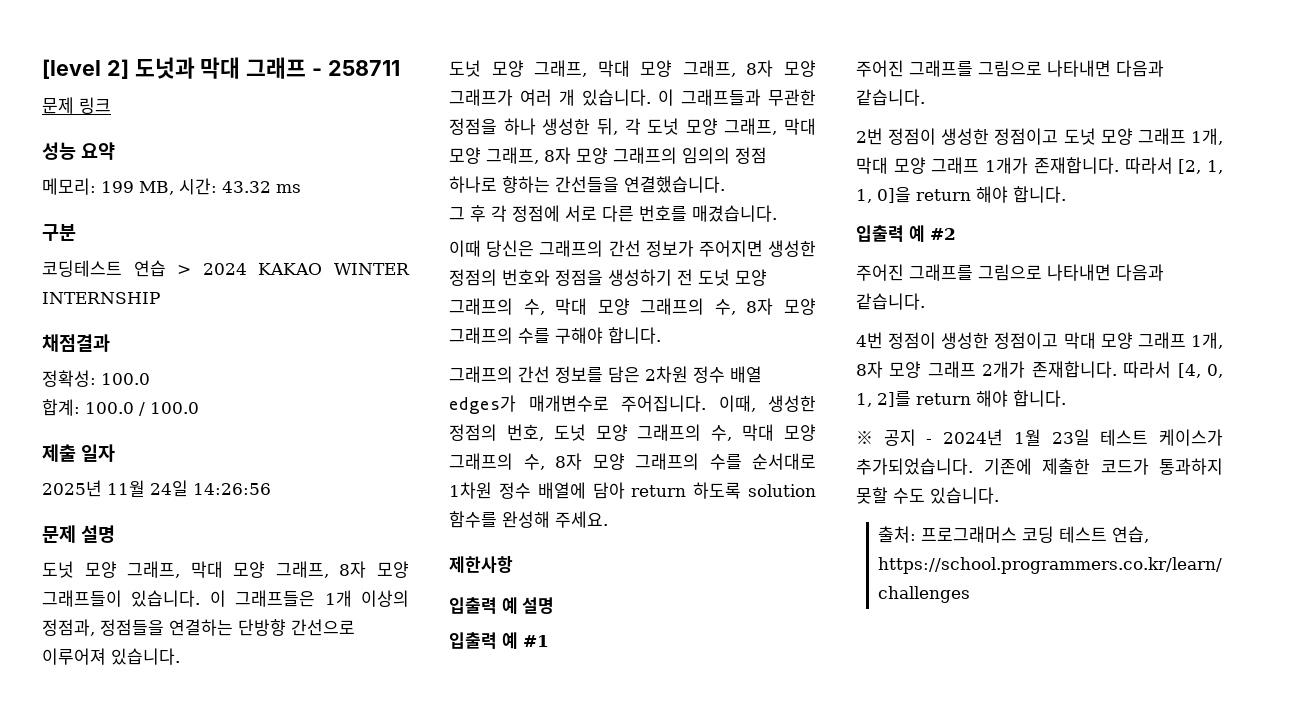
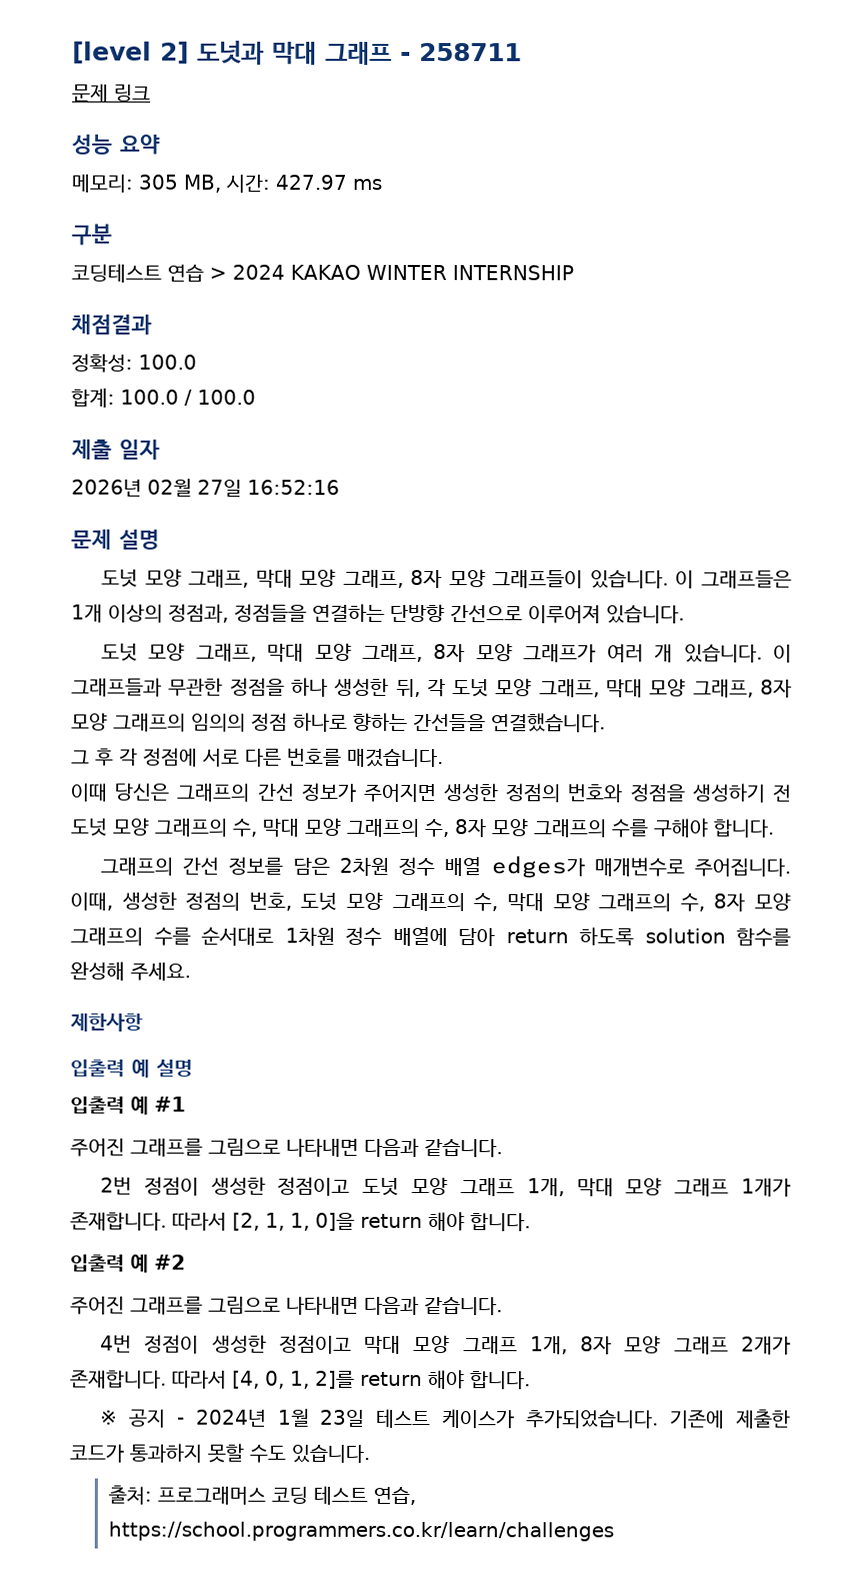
[101,181,134,193] 199 -> [138,174,178,190] 305
[222,181,271,193] 43.32 -> [275,174,347,190] 427.97
[42,480,271,497] 2025년 11월 24일 14:26:56 -> [71,478,340,497] 2026년 02월 27일 16:52:16

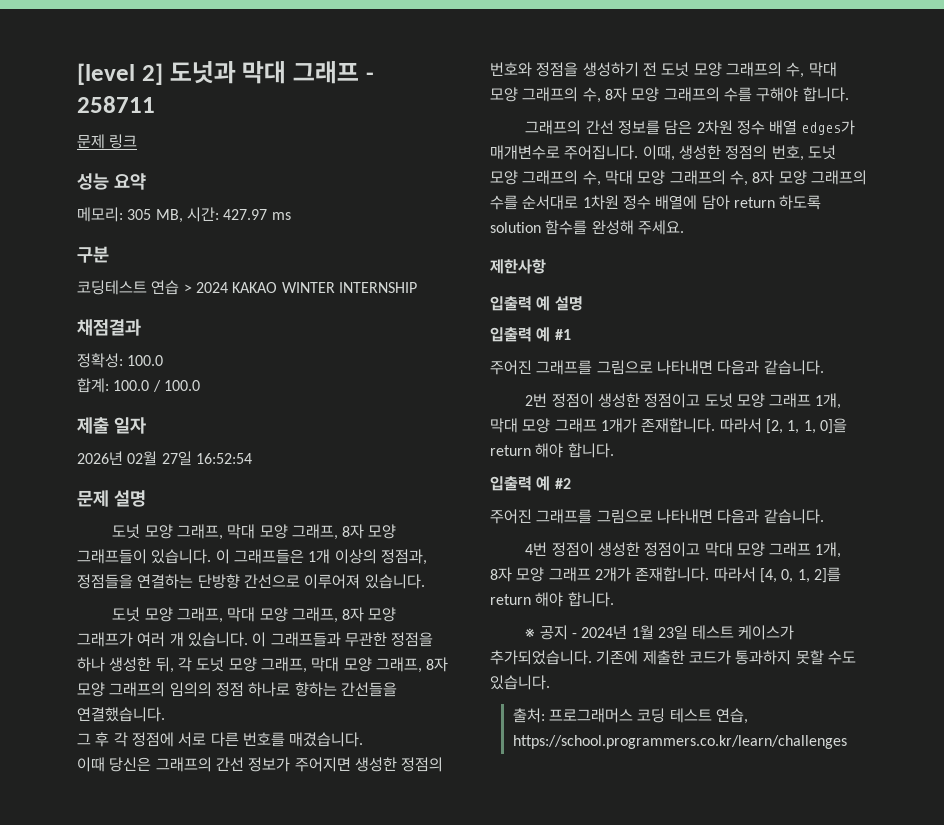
[247,479,340,495] 16:52:16 -> [195,453,252,464] 16:52:54

